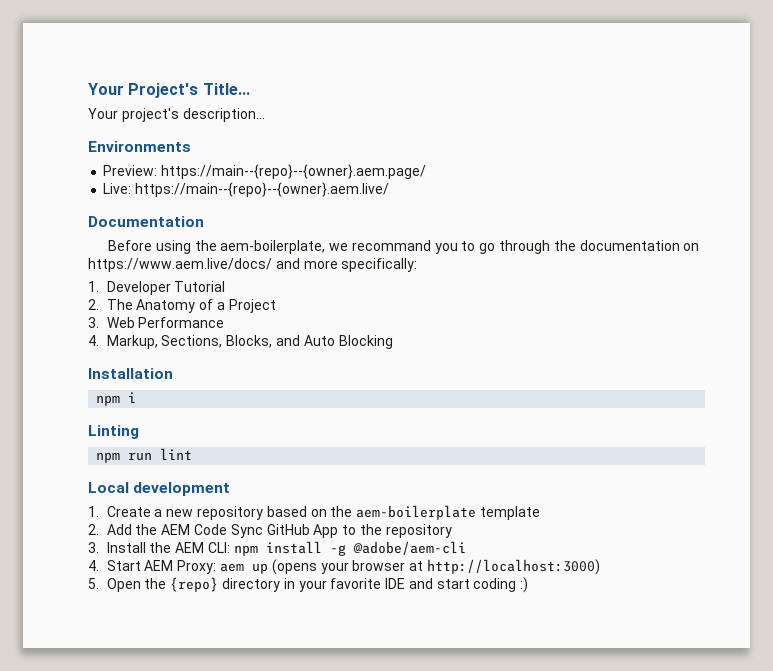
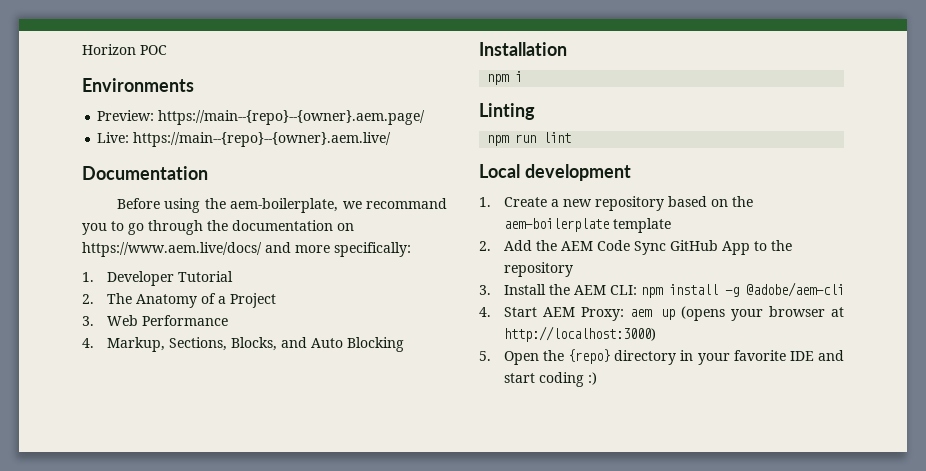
[88,83,250,98] [88,108,265,122] Your Project's Title... // Your project's description... -> [82,44,167,55] Horizon POC

